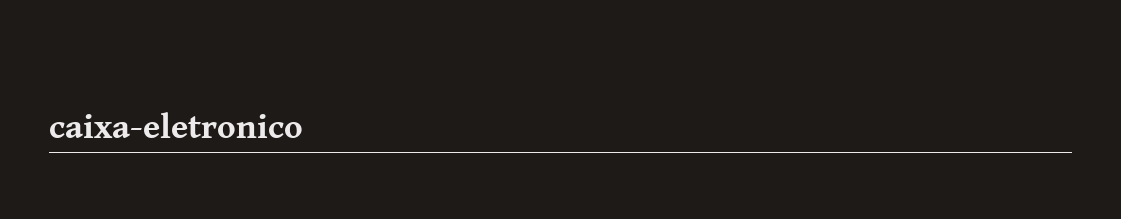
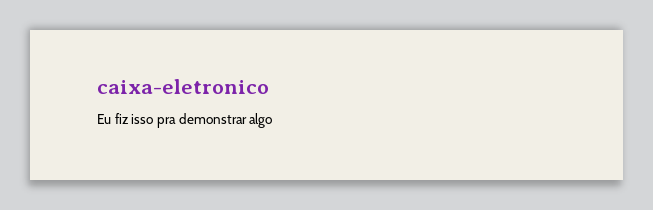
(303, 125) none -> [97,113,273,128] // Eu fiz isso pra demonstrar algo

